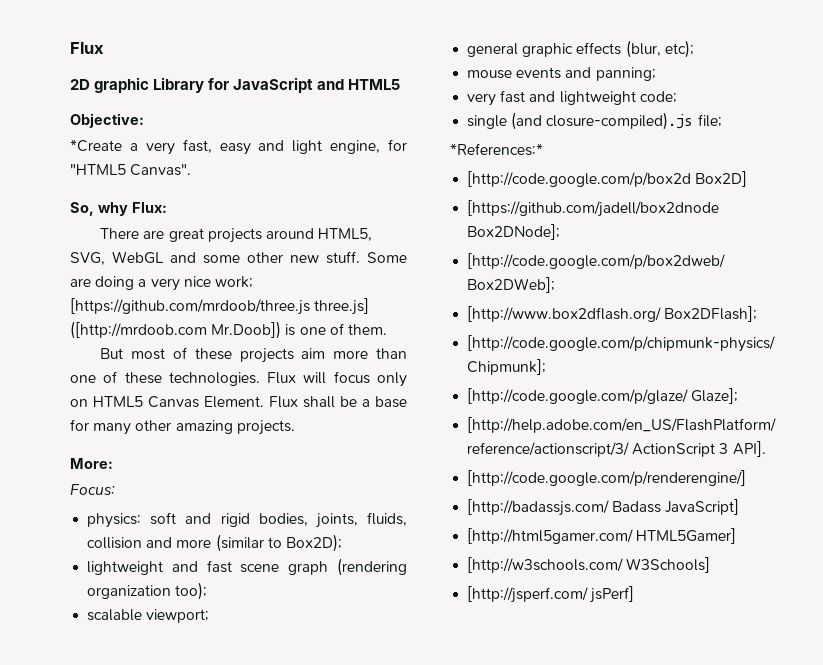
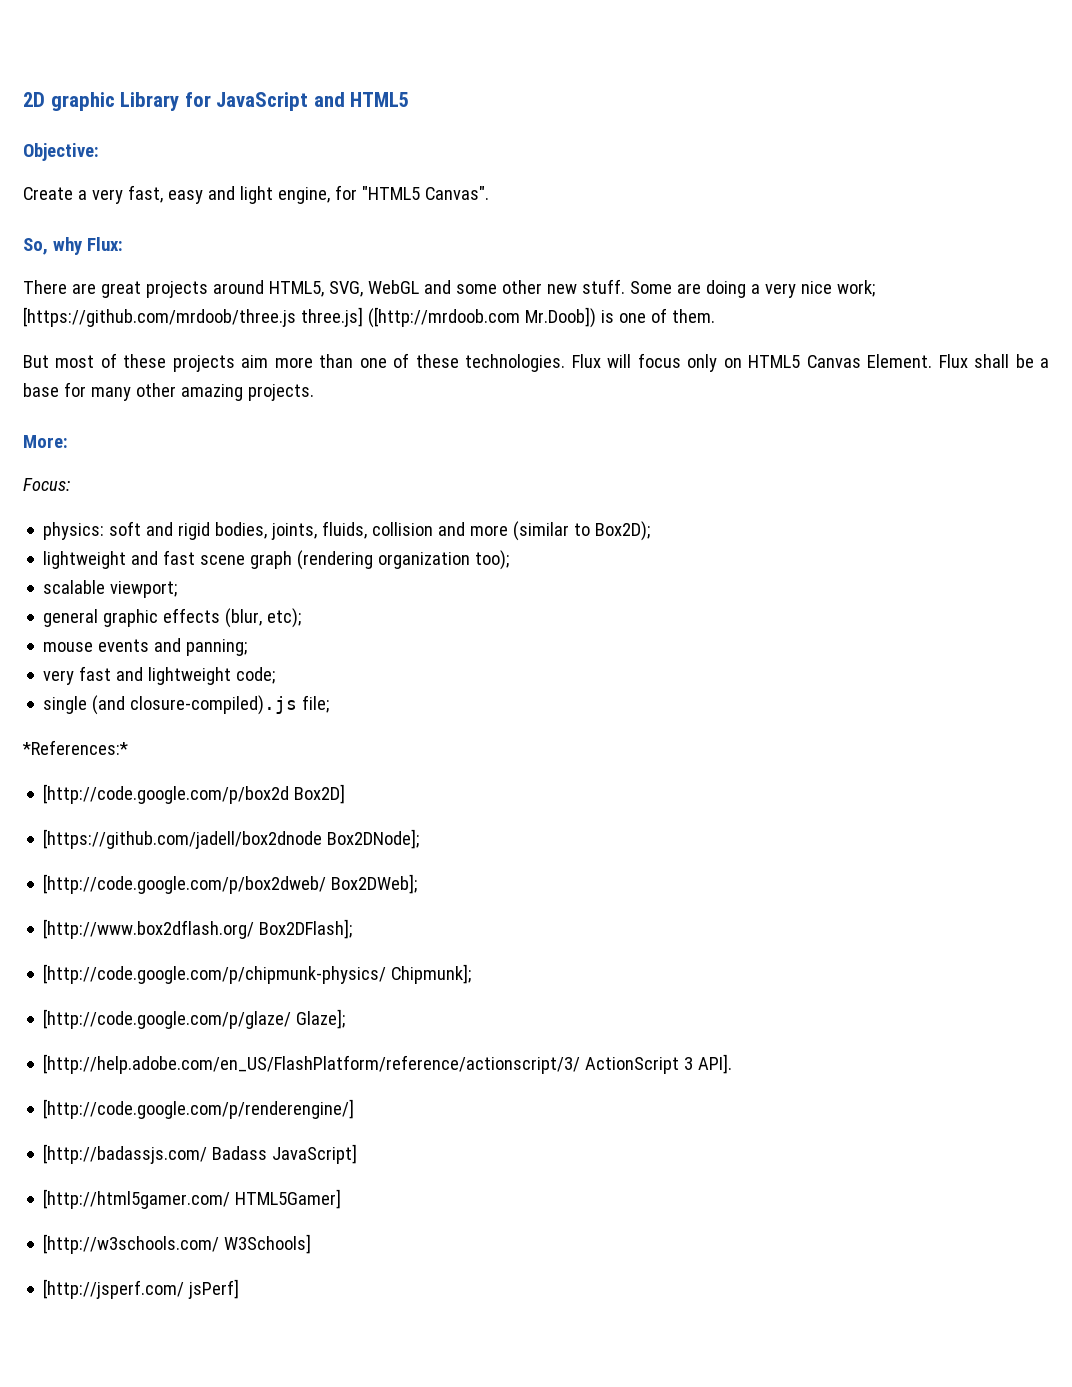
[70,42,104,54] Flux // -> (23, 99) none
[70,139,122,152] *Create -> [23,187,73,200] Create

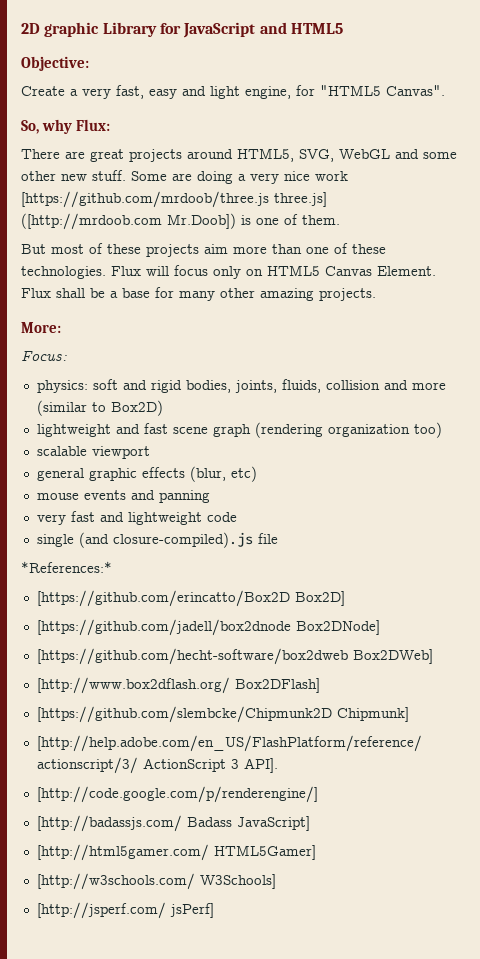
[836,280,875,297] work; -> [315,171,348,181] work
[595,521,651,541] Box2D); -> [110,400,163,416] Box2D)
[475,550,510,570] too); -> [413,422,442,438] too)
[110,581,178,598] viewport; -> [91,446,150,459] viewport
[267,608,302,628] etc); -> [230,466,257,482] etc)
[186,639,248,656] panning; -> [158,490,210,503] panning
[236,667,276,684] code; -> [206,512,237,522] code
[302,695,330,713] file; -> [257,533,278,544] file
[43,784,290,804] [http://code.google.com/p/box2d -> [36,590,290,607] [https://github.com/erincatto/Box2D
[327,829,420,849] [43,874,418,894] [43,919,353,939] [43,964,472,984] [43,1009,346,1029] Box2DNode]; // [http://code.google.com/p/box2dweb/ Box2DWeb]; // [http://www.box2dflash.org/ Box2DFlash]; // [http://code.google.com/p/chipmunk-physics/ Chipmunk]; // [http://code.google.com/p/glaze/ Glaze]; -> [295,620,380,635] [36,648,433,665] [36,677,320,694] [36,706,409,723] Box2DNode] // [https://github.com/hecht-software/box2dweb Box2DWeb] // [http://www.box2dflash.org/ Box2DFlash] // [https://github.com/slembcke/Chipmunk2D Chipmunk]

